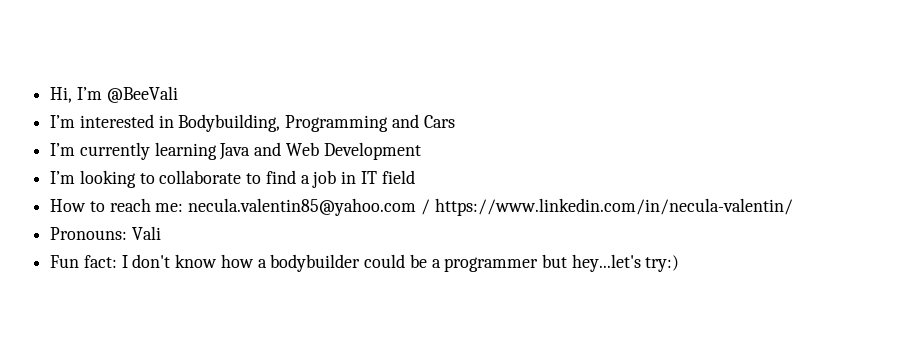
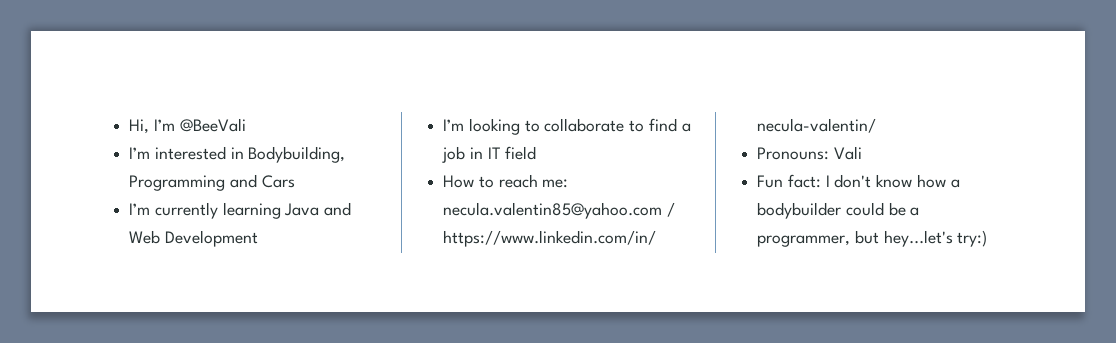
[444,257,539,272] programmer -> [757,235,851,247] programmer,

